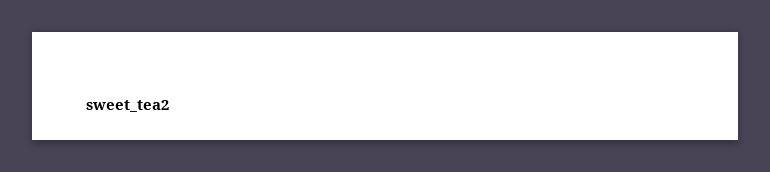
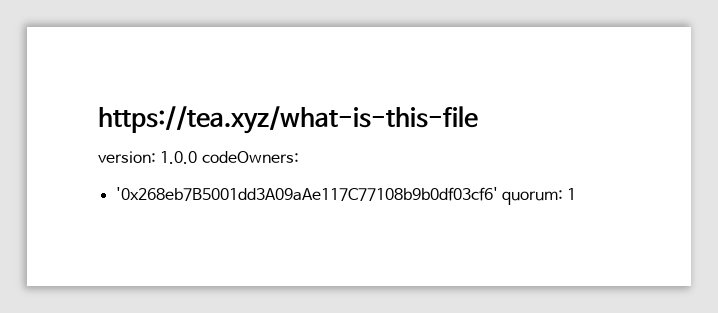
[86,100,169,112] sweet_tea2 -> [98,106,478,134] [98,151,299,164] [115,187,577,205] https://tea.xyz/what-is-this-file // version: 1.0.0 codeOwners: // '0x268eb7B5001dd3A09aAe117C77108b9b0df03cf6' quorum: 1

